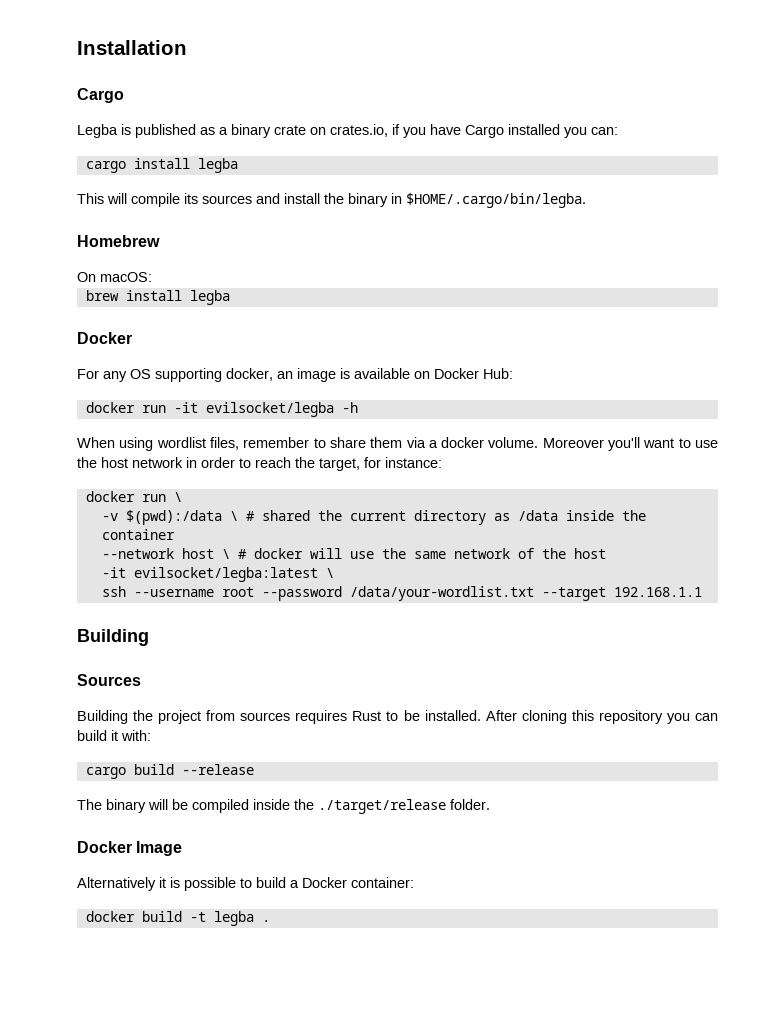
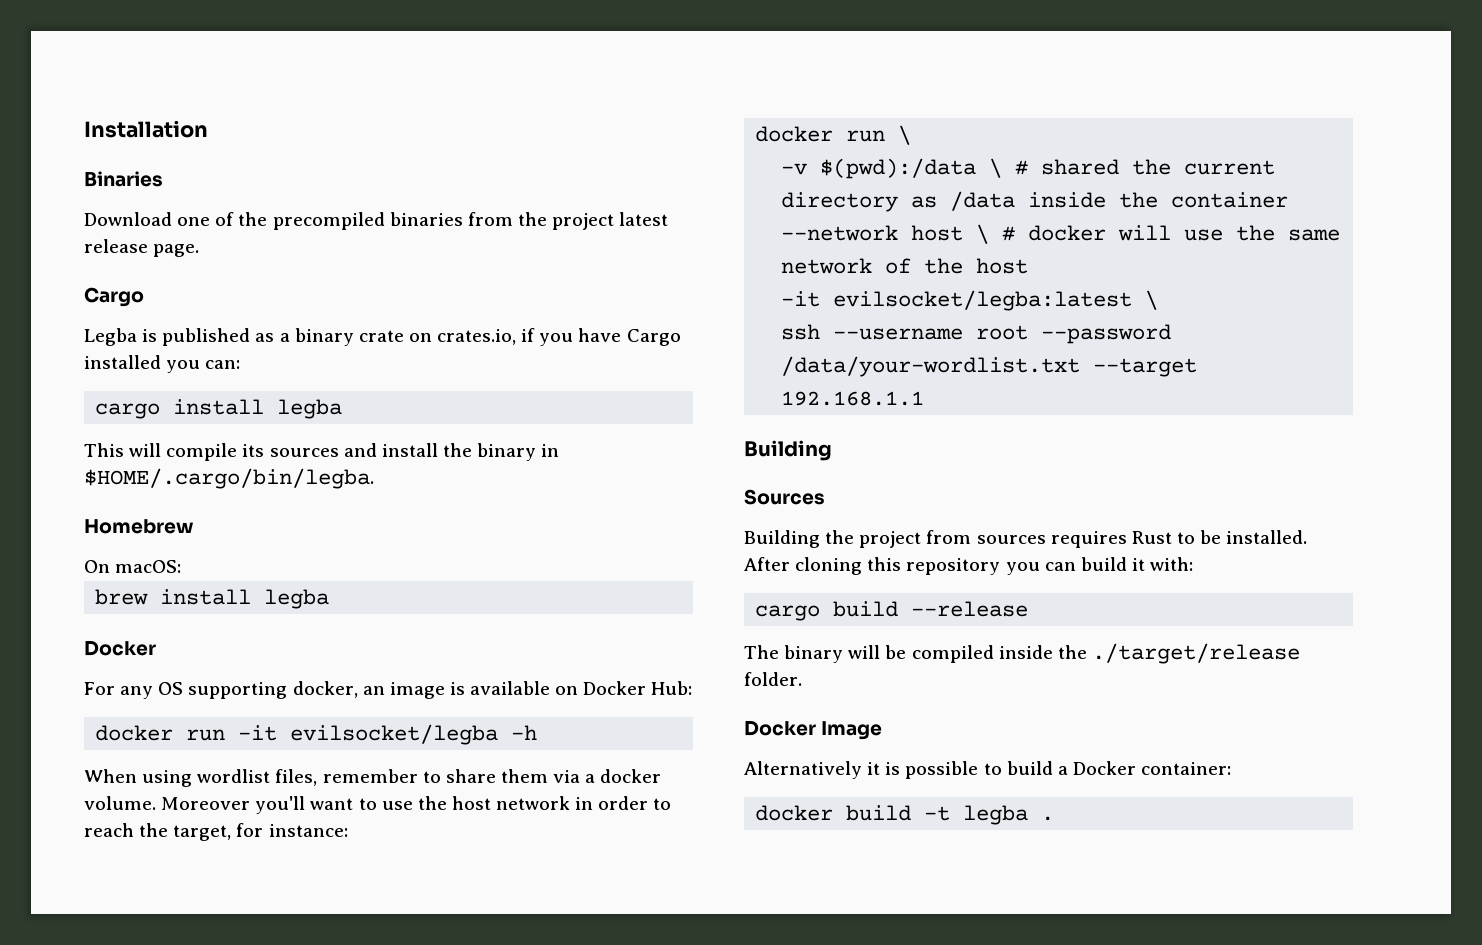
(187, 47) none -> [84,171,163,187] [84,212,669,230] [84,239,200,257] // Binaries // Download one of the precompiled binaries from the project latest release page.

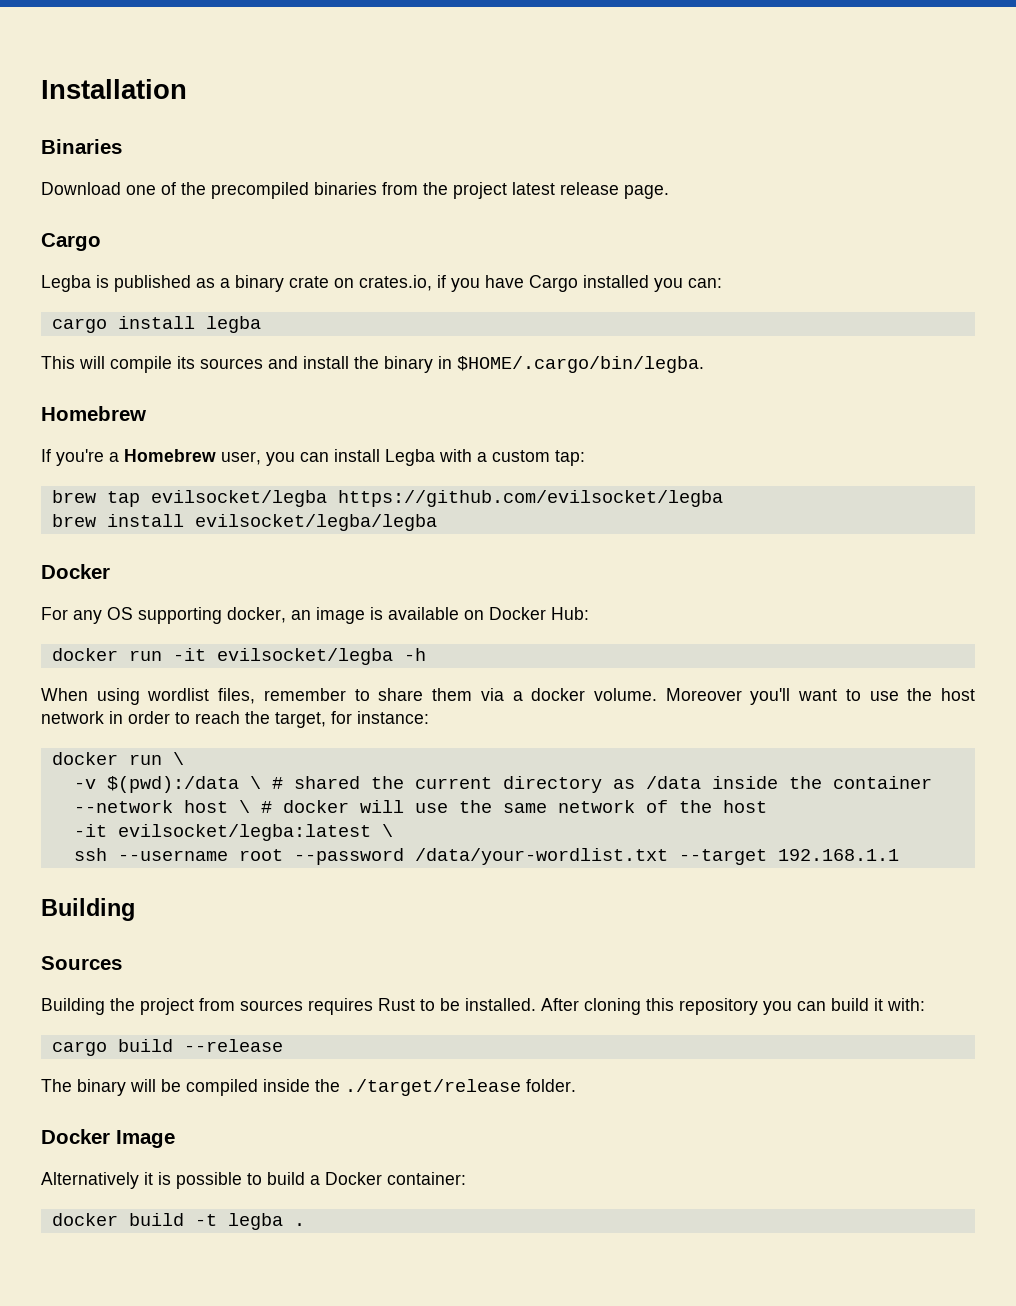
[84,560,182,573] On macOS: -> [41,449,585,466] [51,490,723,507] If you're a Homebrew user, you can install Legba with a custom tap: // brew tap evilsocket/legba https://github.com/evilsocket/legba
[264,589,330,609] legba -> [194,514,437,531] evilsocket/legba/legba

